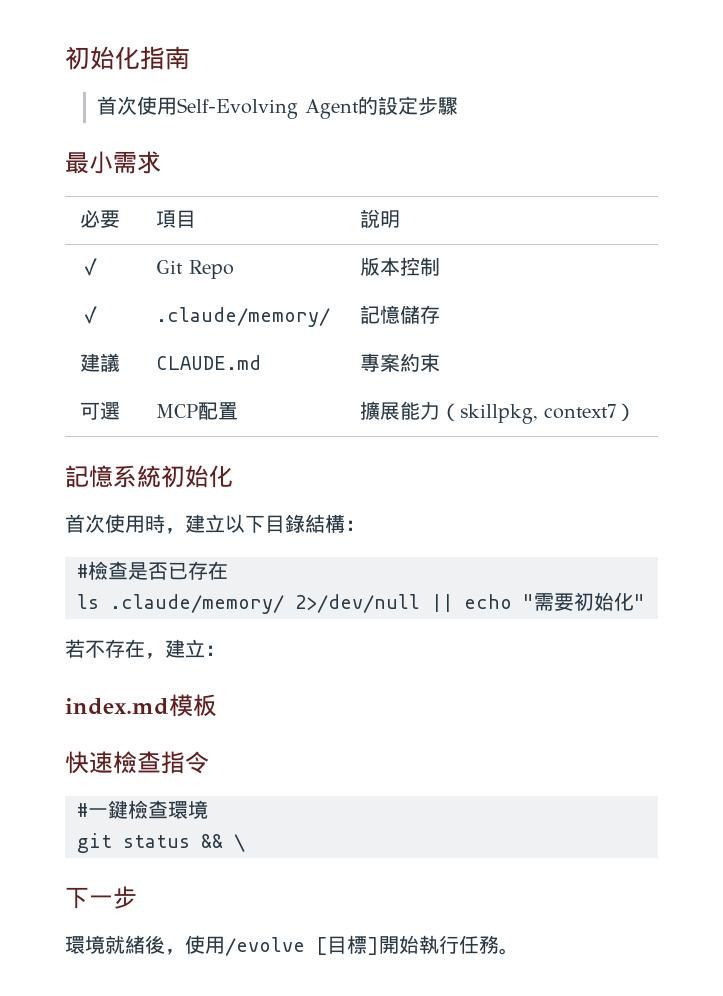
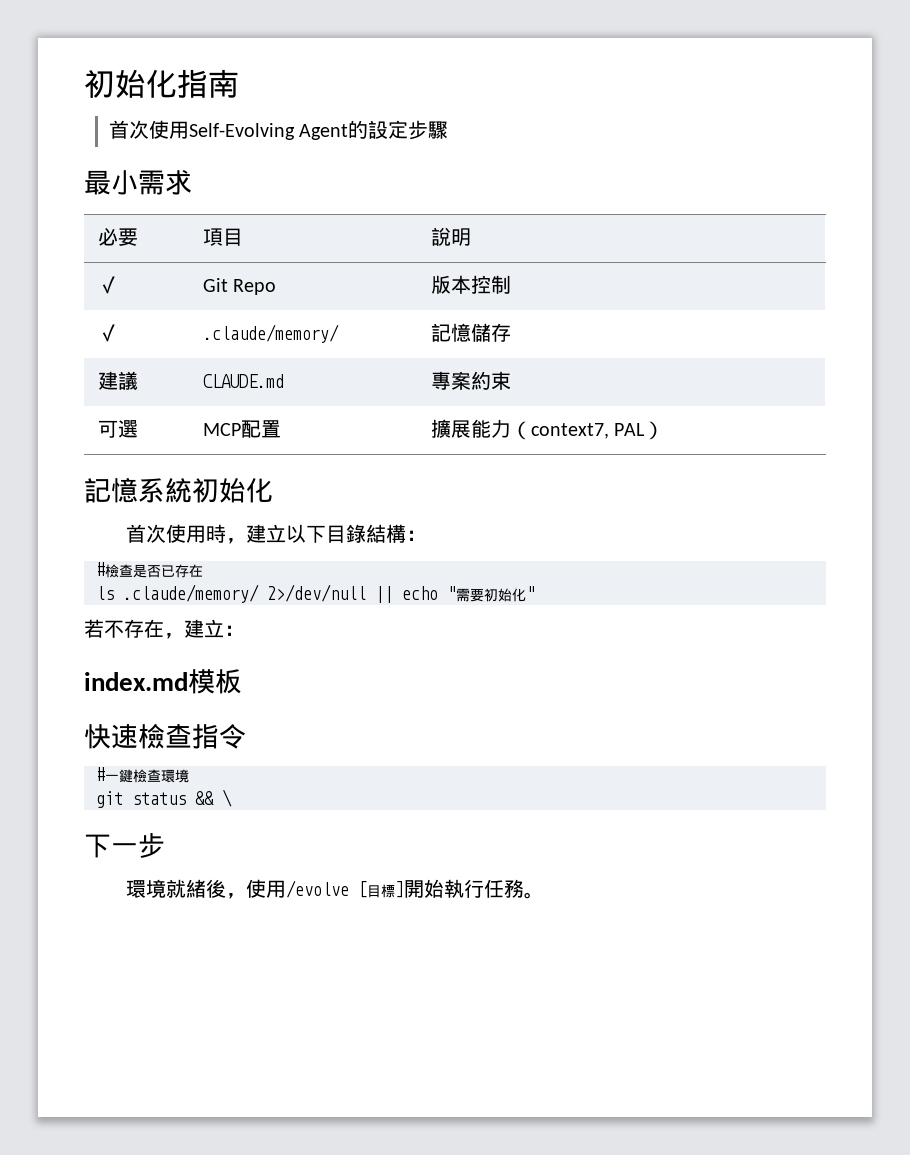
[459,404,616,424] skillpkg, context7 -> [530,423,646,439] context7, PAL

